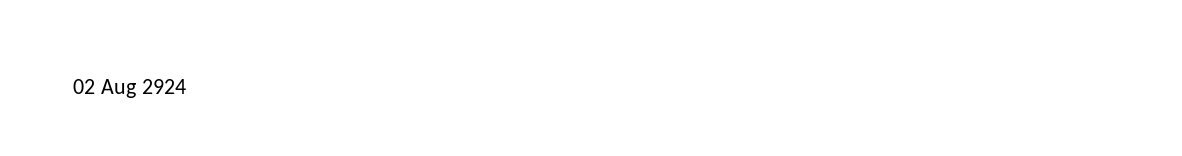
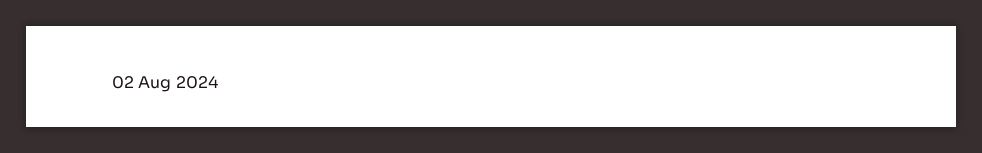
[141,79,186,94] 2924 -> [175,76,218,89] 2024

